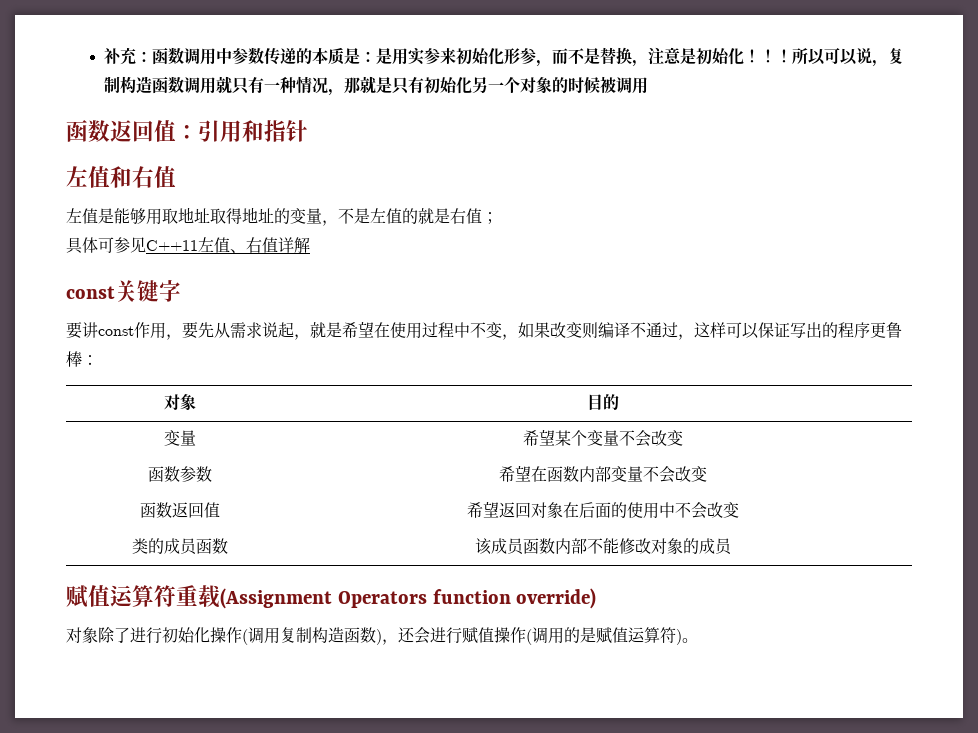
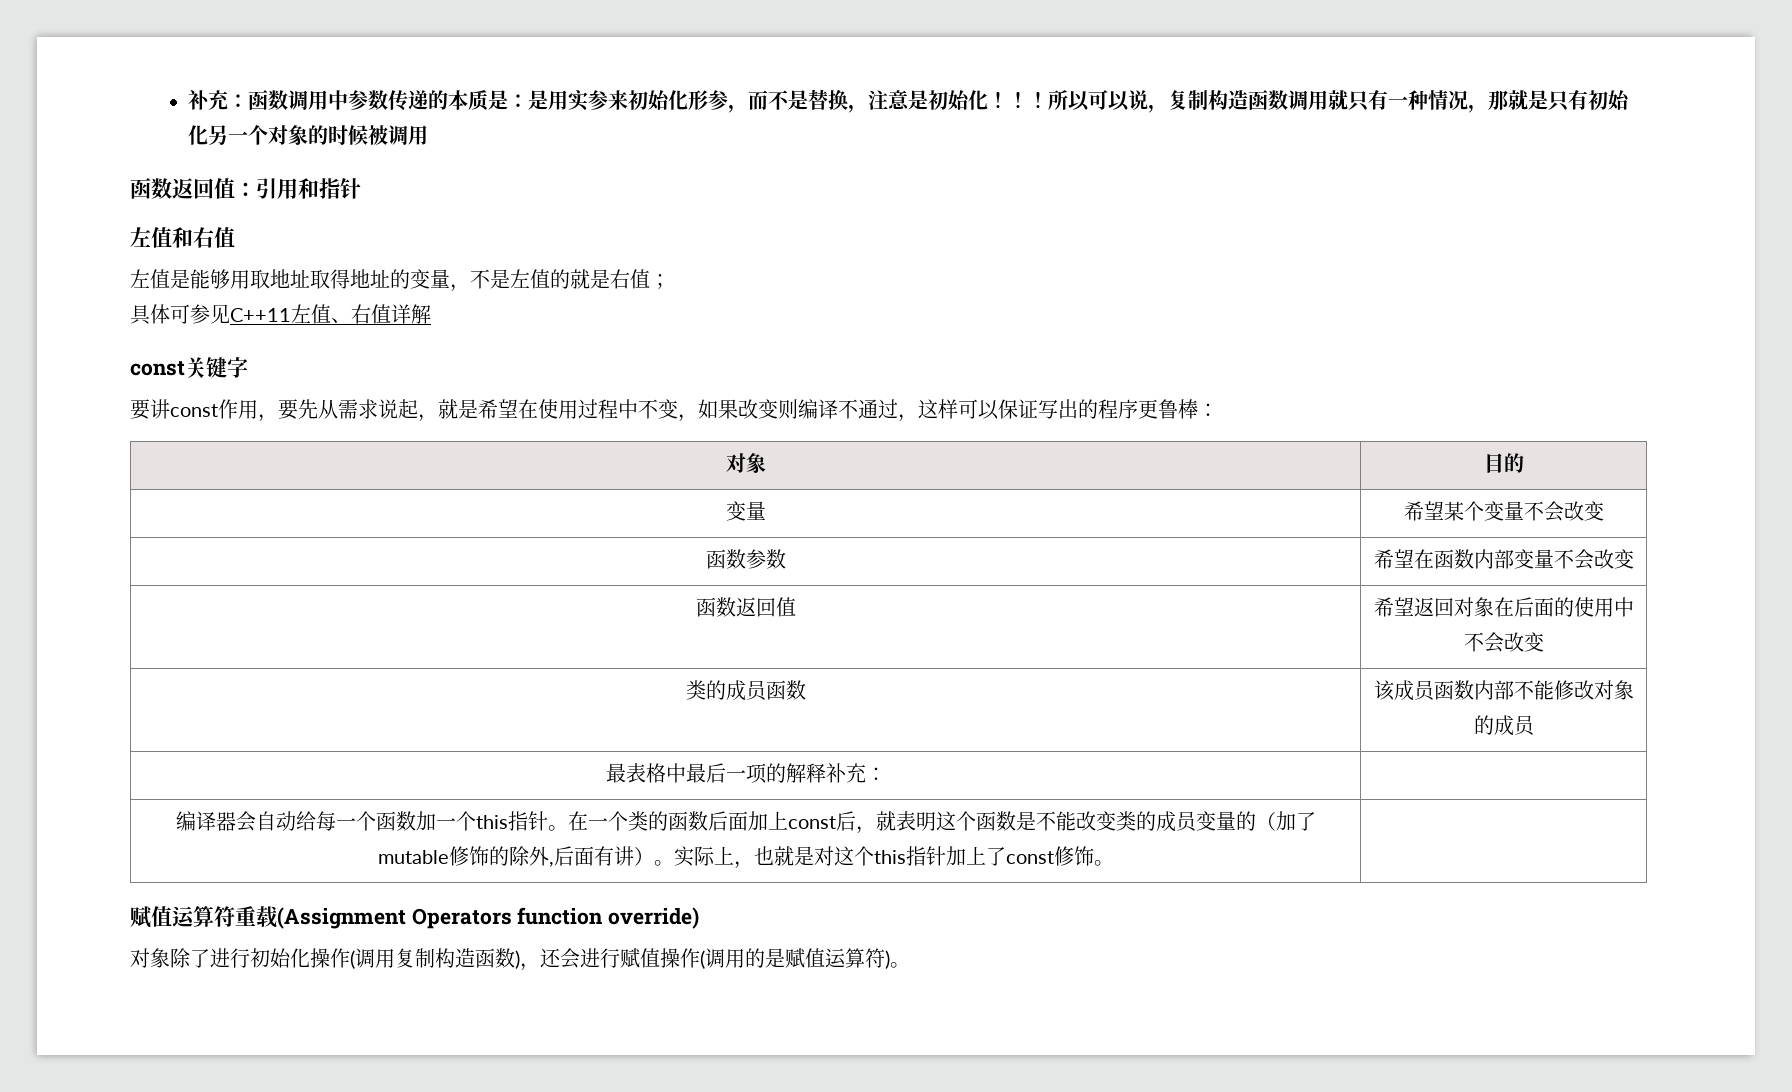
(732, 546) none -> [605,763,886,784] [175,811,1316,834] [377,846,1114,869] // 最表格中最后一项的解释补充： | // 编译器会自动给每一个函数加一个this指针。在一个类的函数后面加上const后，就表明这个函数是不能改变类的成员变量的（加了mutable修饰的除外,后面有讲）。实际上，也就是对这个this指针加上了const修饰。 |

